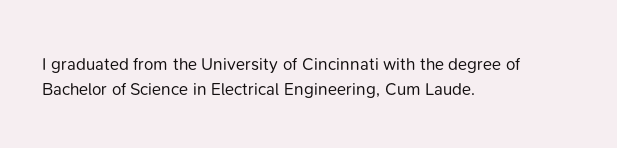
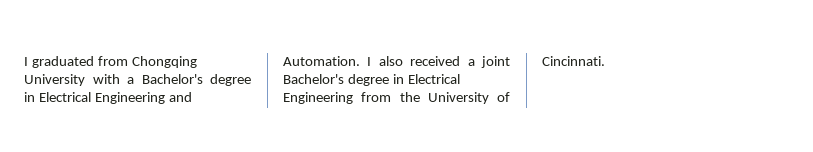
[172,57,521,74] [42,82,476,98] the University of Cincinnati with the degree of Bachelor of Science in Electrical Engineering, Cum Laude. -> [131,56,197,68] [24,74,251,86] [24,92,192,104] [283,56,510,68] [283,74,460,86] [283,92,510,104] [542,56,605,66] Chongqing University with a Bachelor's degree in Electrical Engineering and Automation. I also received a joint Bachelor's degree in Electrical Engineering from the University of Cincinnati.

